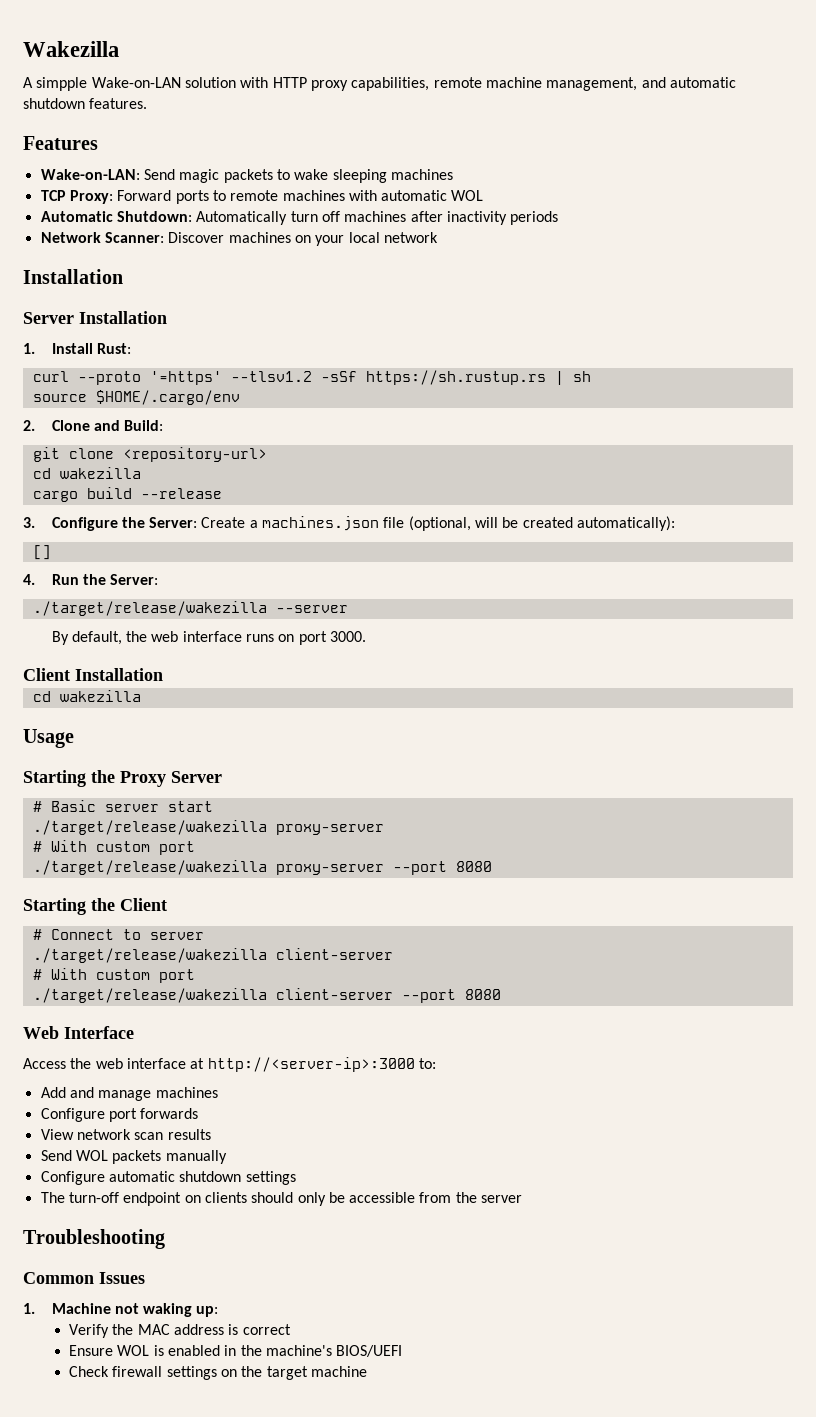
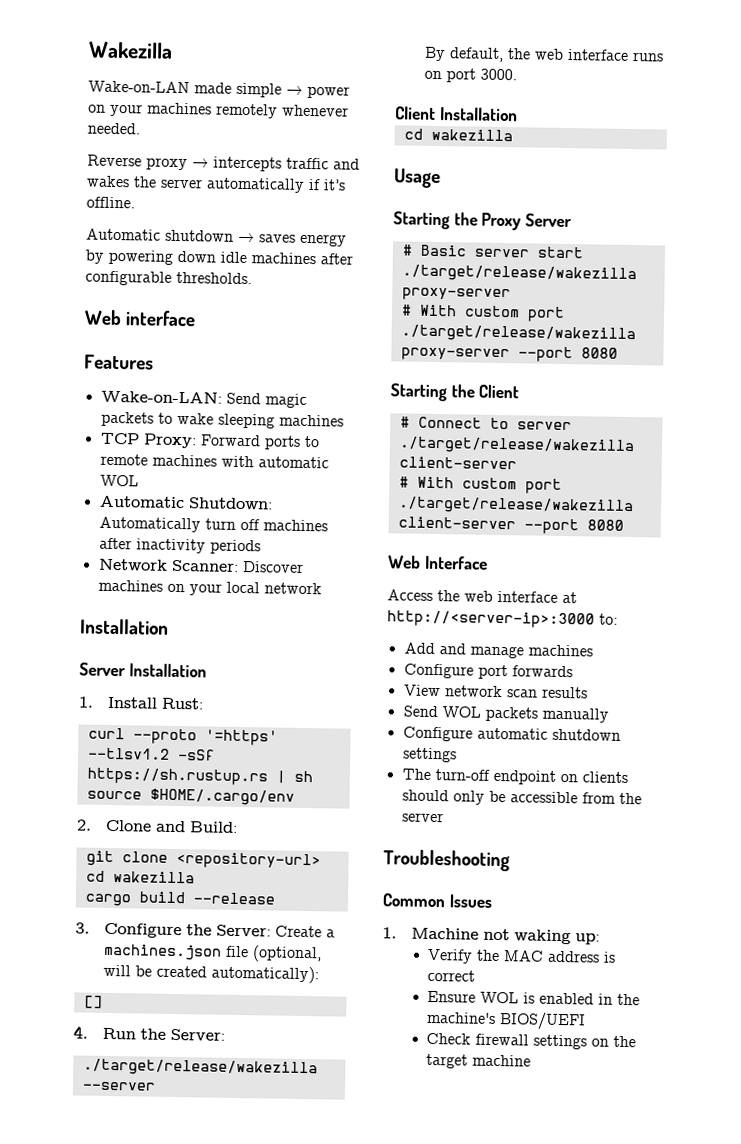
[23,77,736,91] [23,98,148,109] A simpple Wake-on-LAN solution with HTTP proxy capabilities, remote machine management, and automatic shutdown features. -> [88,80,350,99] [88,102,349,119] [87,122,140,135] [87,154,360,172] [86,175,346,193] [86,196,135,209] [86,228,347,247] [85,249,353,265] [85,270,252,286] [84,309,197,327] Wake-on-LAN made simple → power on your machines remotely whenever needed. // Reverse proxy → intercepts traffic and wakes the server automatically if it’s offline. // Automatic shutdown → saves energy by powering down idle machines after configurable thresholds. // Web interface

